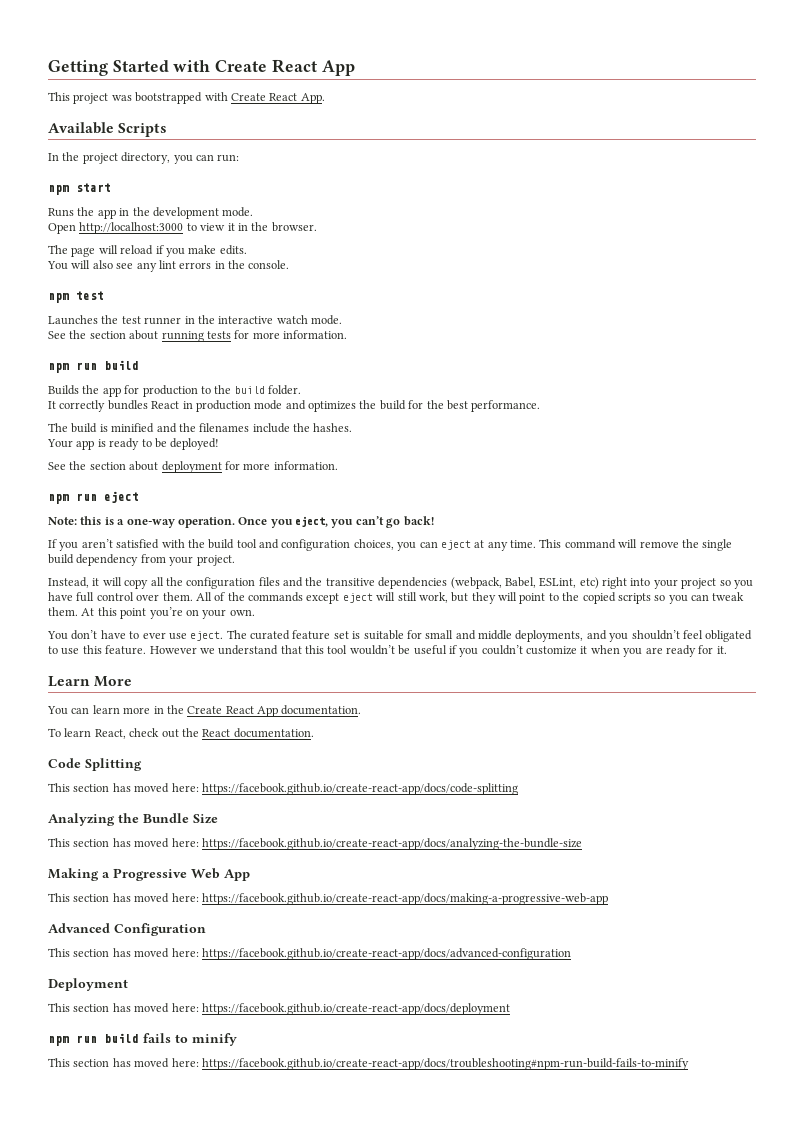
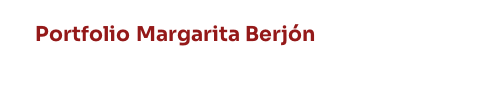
[48,59,355,76] [48,92,325,104] [48,122,168,137] [48,152,240,164] [48,183,111,195] [48,207,254,219] [48,222,317,234] [48,245,247,257] [47,260,290,272] [48,291,104,303] [48,315,342,325] [48,330,347,342] [48,360,139,373] [48,385,301,397] [48,400,541,412] [48,423,353,433] [47,438,220,450] [48,461,338,473] [48,491,139,504] [48,516,434,528] [48,539,733,551] [48,554,235,566] [48,577,753,589] [48,592,745,604] [48,607,255,619] [47,630,753,642] [48,645,727,657] [48,676,133,687] [47,705,362,717] [48,728,314,739] [48,758,142,771] [48,783,518,795] [48,813,218,826] [48,838,582,850] [48,868,250,881] [48,893,608,905] [48,923,206,936] [48,948,571,960] [48,978,128,991] [48,1003,510,1015] [48,1033,237,1046] [48,1058,689,1070] Getting Started with Create React App // This project was bootstrapped with Create React App. // Available Scripts // In the project directory, you can run: // npm start // Runs the app in the development mode. // Open http://localhost:3000 to view it in the browser. // The page will reload if you make edits. // You will also see any lint errors in the console. // npm test // Launches the test runner in the interactive watch mode. // See the section about running tests for more information. // npm run build // Builds the app for production to the build folder. // It correctly bundles React in production mode and optimizes the build for the best performance. // The build is minified and the filenames include the hashes. // Your app is ready to be deployed! // See the section about deployment for more information. // npm run eject // Note: this is a one-way operation. Once you eject, you can’t go back! // If you aren’t satisfied with the build tool and configuration choices, you can eject at any time. This command will remove the single build dependency from your project. // Instead, it will copy all the configuration files and the transitive dependencies (webpack, Babel, ESLint, etc) right into your project so you have full control over them. All of the commands except eject will still work, but they will point to the copied scripts so you can tweak them. At this point you’re on your own. // You don’t have to ever use eject. The curated feature set is suitable for small and middle deployments, and you shouldn’t feel obligated to use this feature. However we understand that this tool wouldn’t be useful if you couldn’t customize it when you are ready for it. // Learn More // You can learn more in the Create React App documentation. // To learn React, check out the React documentation. // Code Splitting // This section has moved here: https://facebook.github.io/create-react-app/docs/code-splitting // Analyzing the Bundle Size // This section has moved here: https://facebook.github.io/create-react-app/docs/analyzing-the-bundle-size // Making a Progressive Web App // This section has moved here: https://facebook.github.io/create-react-app/docs/making-a-progressive-web-app // Advanced Configuration // This section has moved here: https://facebook.github.io/create-react-app/docs/advanced-configuration // Deployment // This section has moved here: https://facebook.github.io/create-react-app/docs/deployment // npm run build fails to minify // This section has moved here: https://facebook.github.io/create-react-app/docs/troubleshooting#npm-run-build-fails-to-minify -> [35,24,316,46] Portfolio Margarita Berjón

